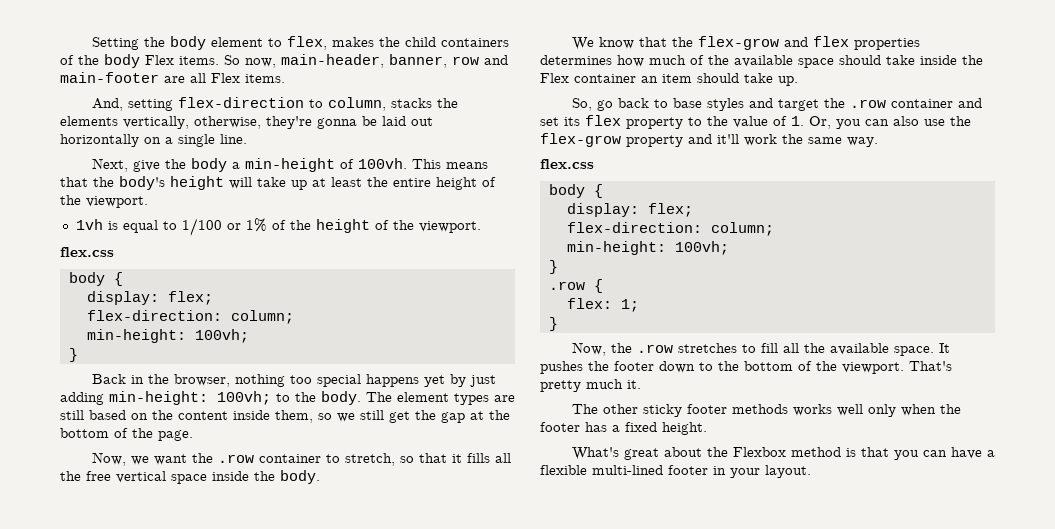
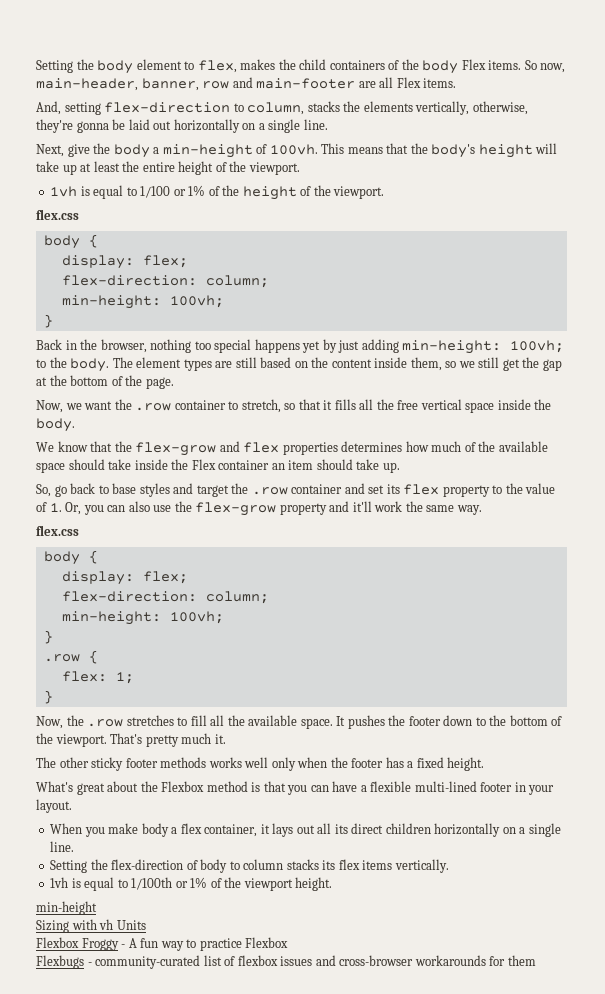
(811, 471) none -> [50,823,561,837] [50,841,75,852] [50,859,449,873] [50,877,333,891] [36,901,97,915] [36,919,146,933] [36,937,289,951] [36,955,536,969] // When you make body a flex container, it lays out all its direct children horizontally on a single line. // Setting the flex-direction of body to column stacks its flex items vertically. // 1vh is equal to 1/100th or 1% of the viewport height. // min-height // Sizing with vh Units // Flexbox Froggy - A fun way to practice Flexbox // Flexbugs - community-curated list of flexbox issues and cross-browser workarounds for them

